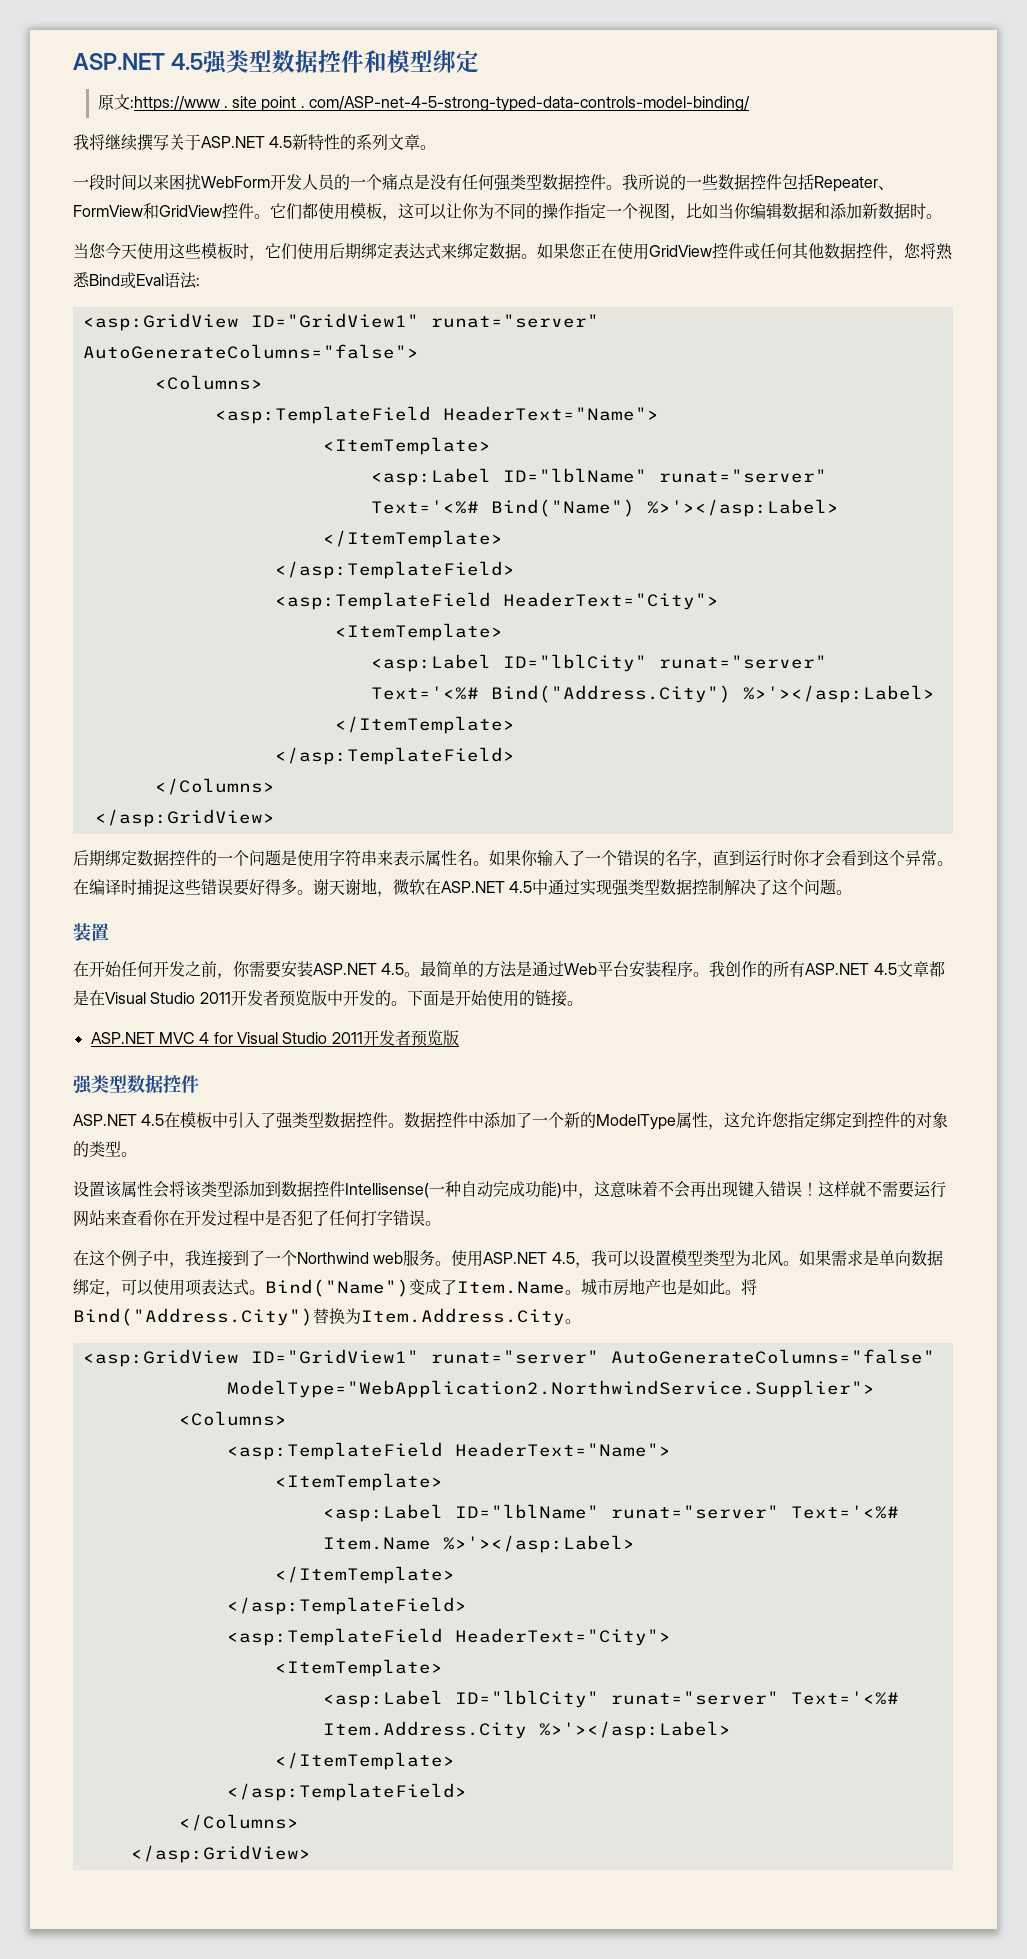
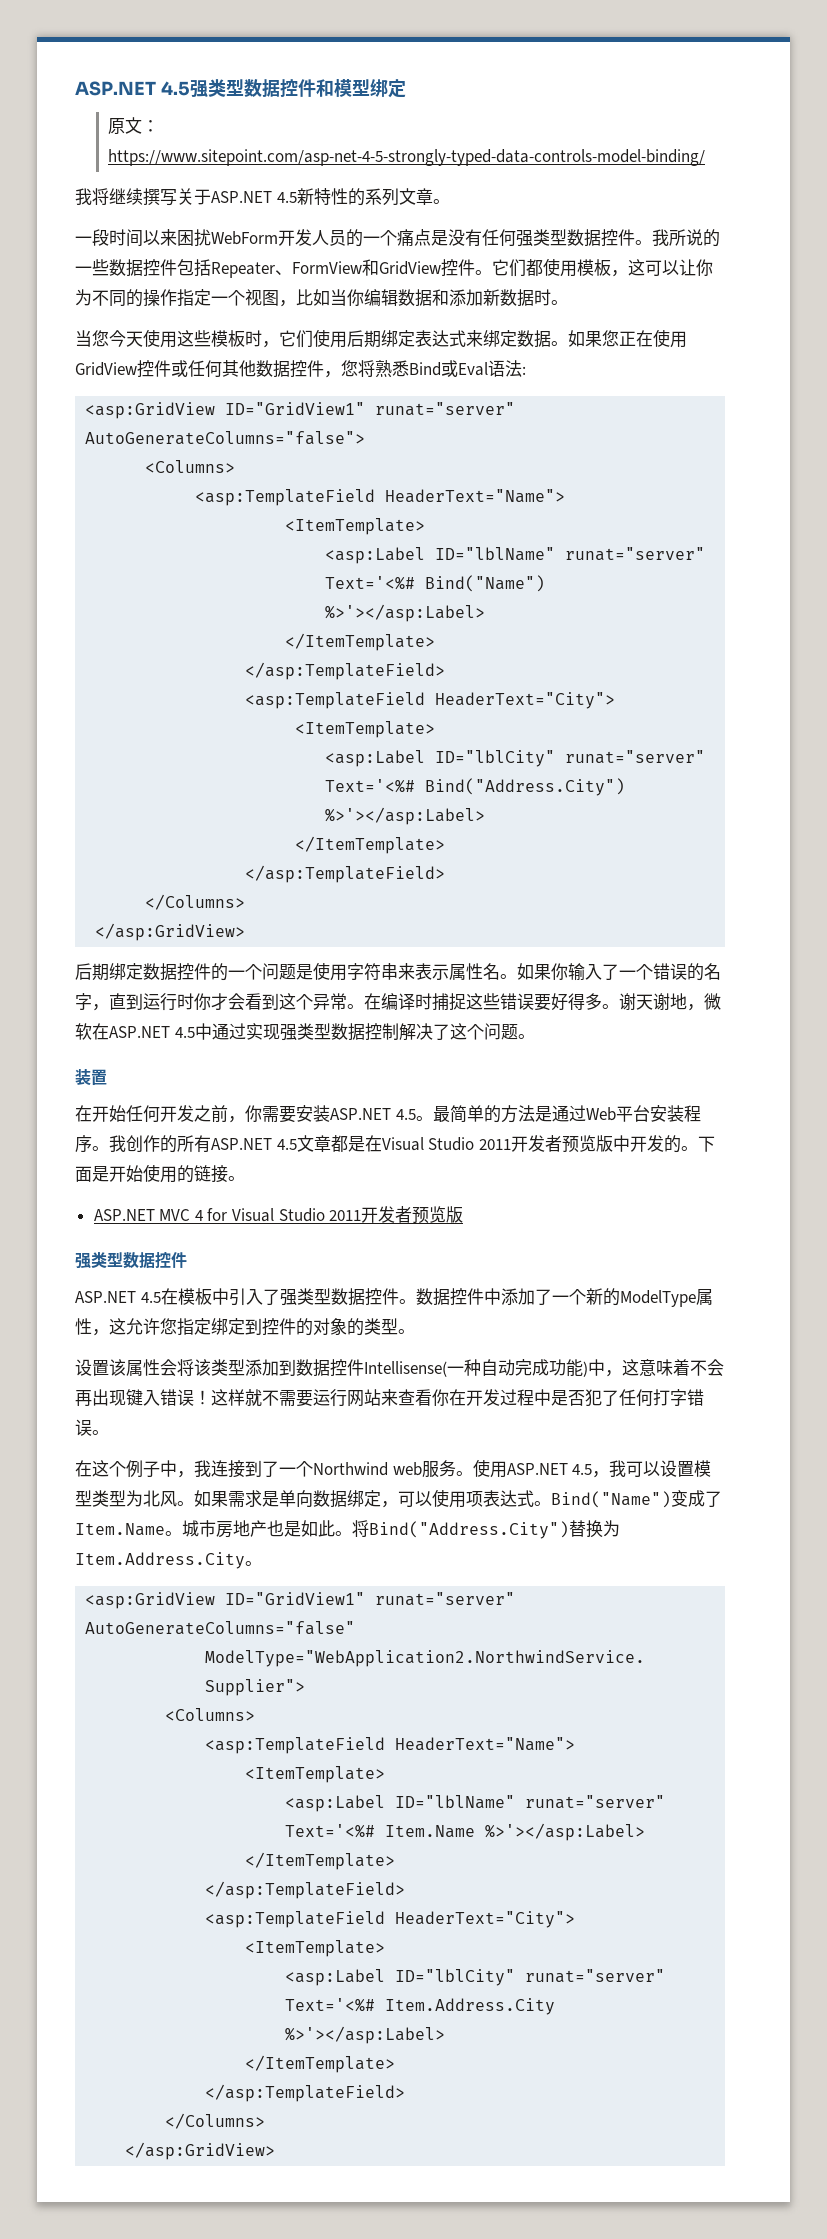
[129,96,751,112] :https://www . site point . com/ASP-net-4-5-strong-typed-data-controls-model-binding/ -> [142,120,160,132] [108,149,706,166] ：https://www.sitepoint.com/asp-net-4-5-strongly-typed-data-controls-model-binding/

